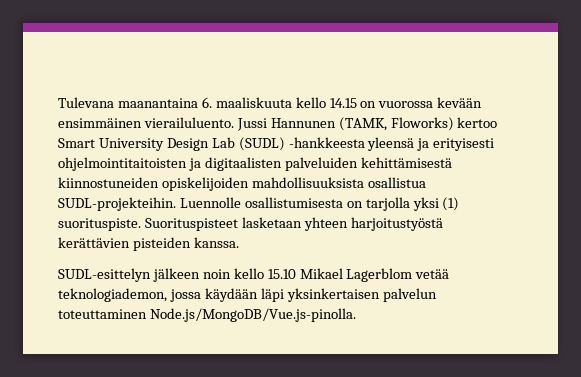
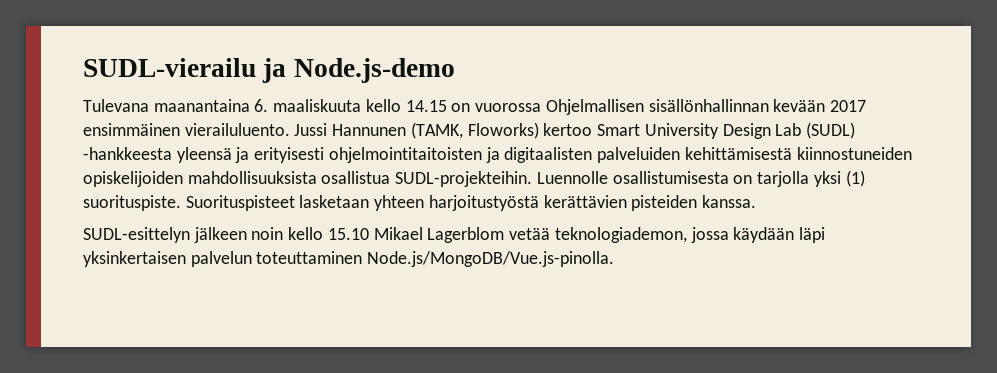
(58, 102) none -> [83,58,455,83] SUDL-vierailu ja Node.js-demo //
[437,97,483,108] kevään -> [545,99,866,115] Ohjelmallisen sisällönhallinnan kevään 2017

